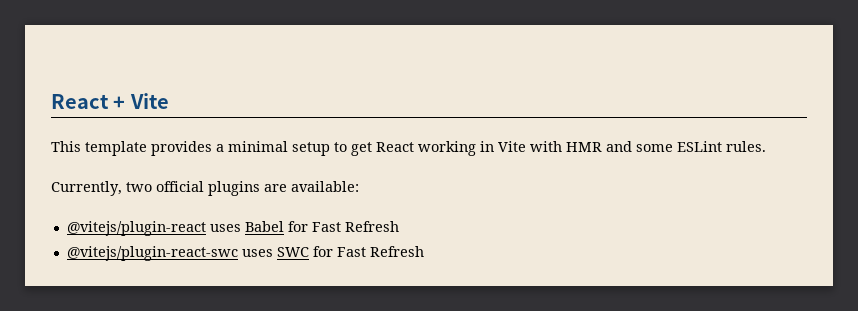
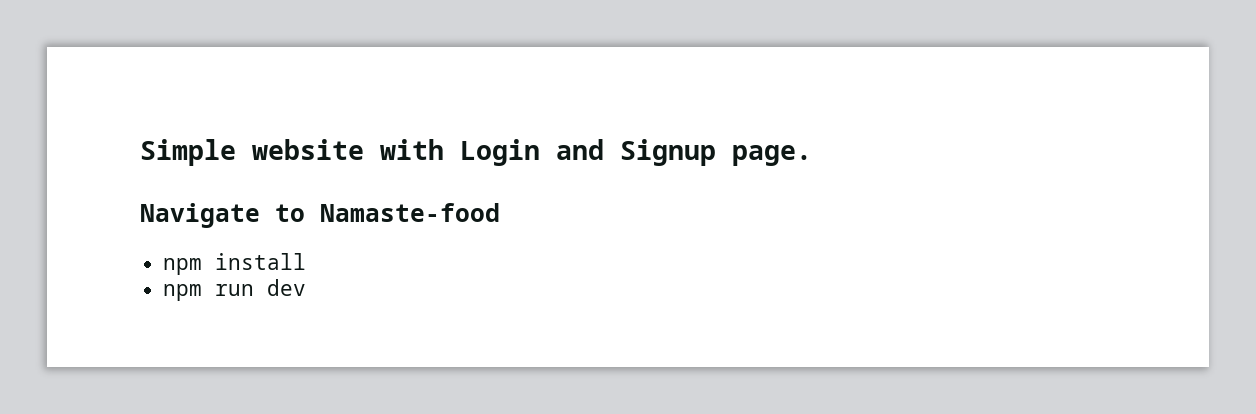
[51,93,169,109] [51,141,766,156] [51,181,359,196] [66,221,399,236] [66,246,424,261] React + Vite // This template provides a minimal setup to get React working in Vite with HMR and some ESLint rules. // Currently, two official plugins are available: // @vitejs/plugin-react uses Babel for Fast Refresh // @vitejs/plugin-react-swc uses SWC for Fast Refresh -> [140,139,812,166] [140,203,500,228] [163,253,307,275] [163,279,307,301] Simple website with Login and Signup page. // Navigate to Namaste-food // npm install // npm run dev

